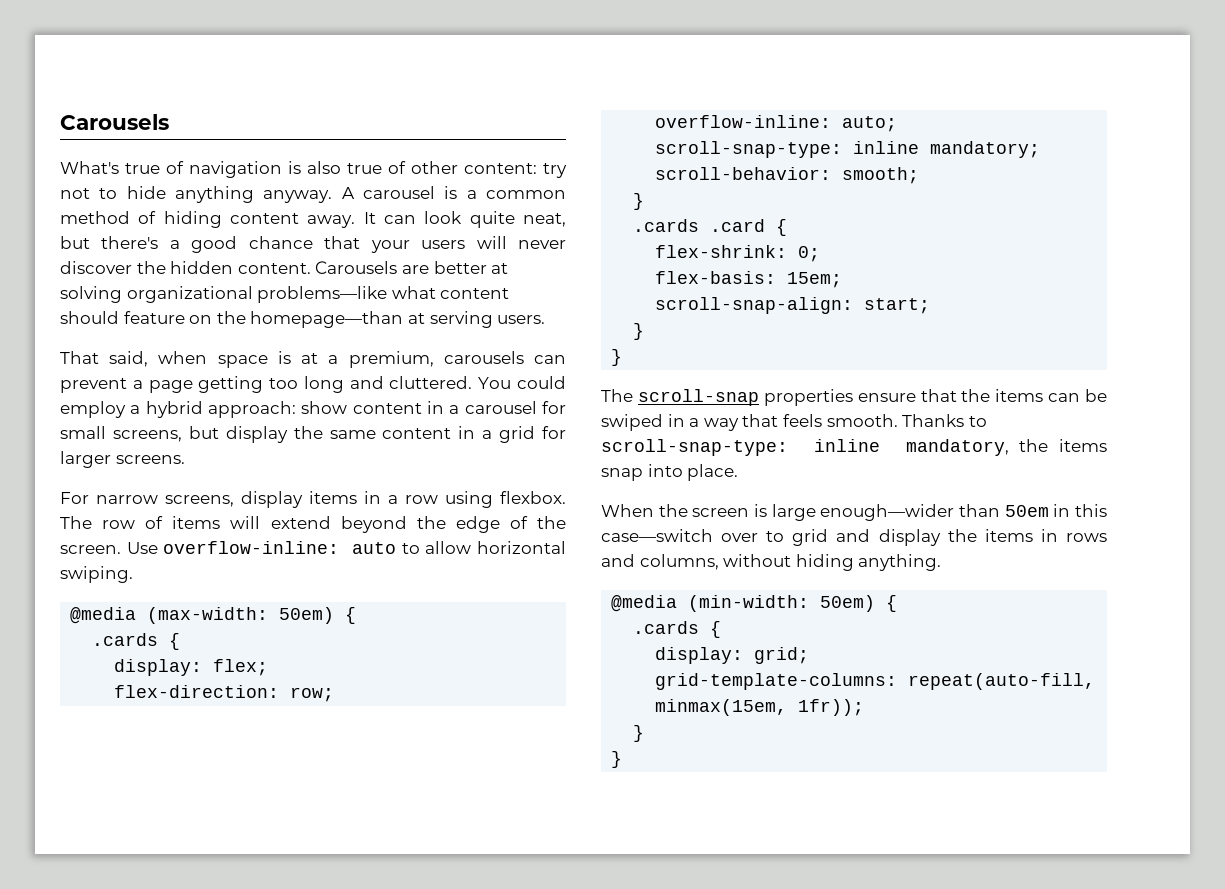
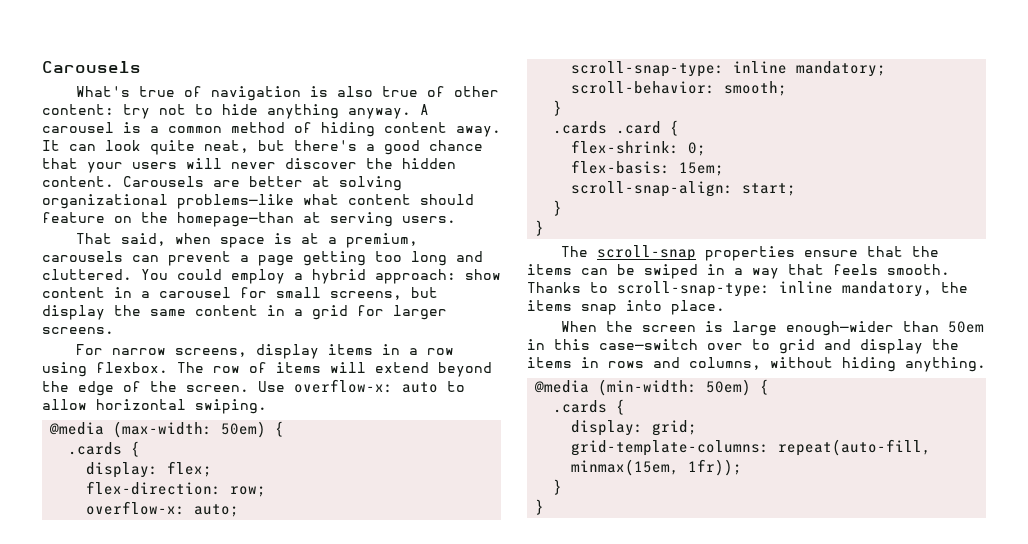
[163,541,340,554] overflow-inline: -> [294,379,393,393] overflow-x:
[655,115,832,128] overflow-inline: -> [86,501,186,515] overflow-x:

